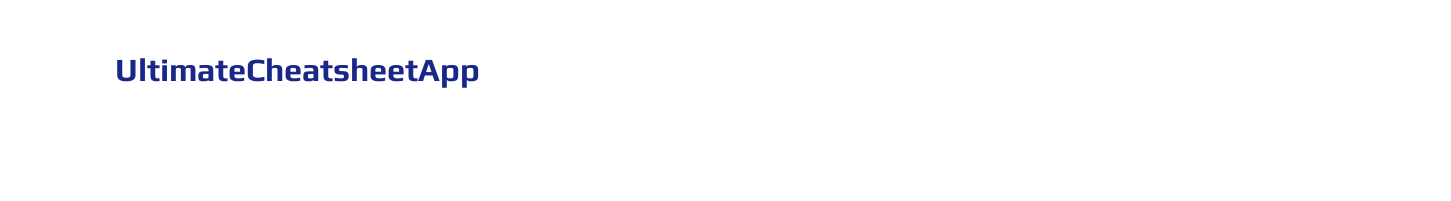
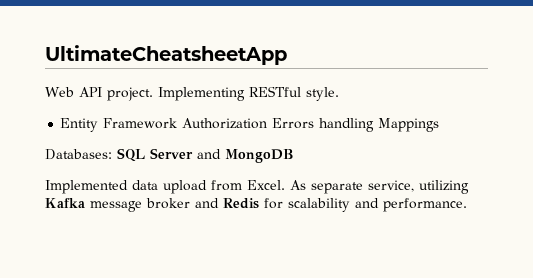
(480, 73) none -> [45,86,339,101] [60,118,440,132] [45,148,294,163] [45,180,469,194] [45,198,467,212] // Web API project. Implementing RESTful style. // Entity Framework Authorization Errors handling Mappings // Databases: SQL Server and MongoDB // Implemented data upload from Excel. As separate service, utilizing Kafka message broker and Redis for scalability and performance.

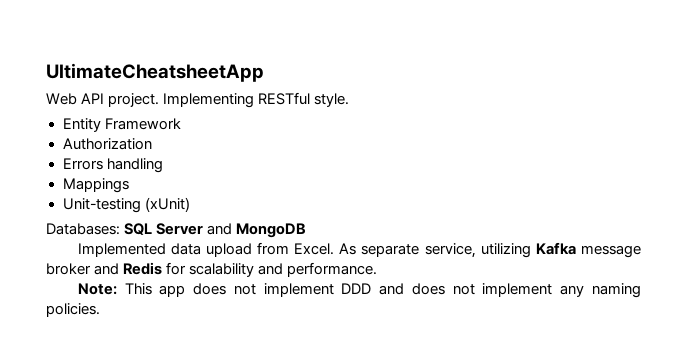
(178, 123) none -> (181, 124) //
(268, 123) none -> (152, 144) //
(375, 125) none -> (163, 165) //
(440, 125) none -> [62,197,190,213] // Unit-testing (xUnit)
(467, 205) none -> [77,283,641,298] [46,303,100,317] // Note: This app does not implement DDD and does not implement any naming policies.

